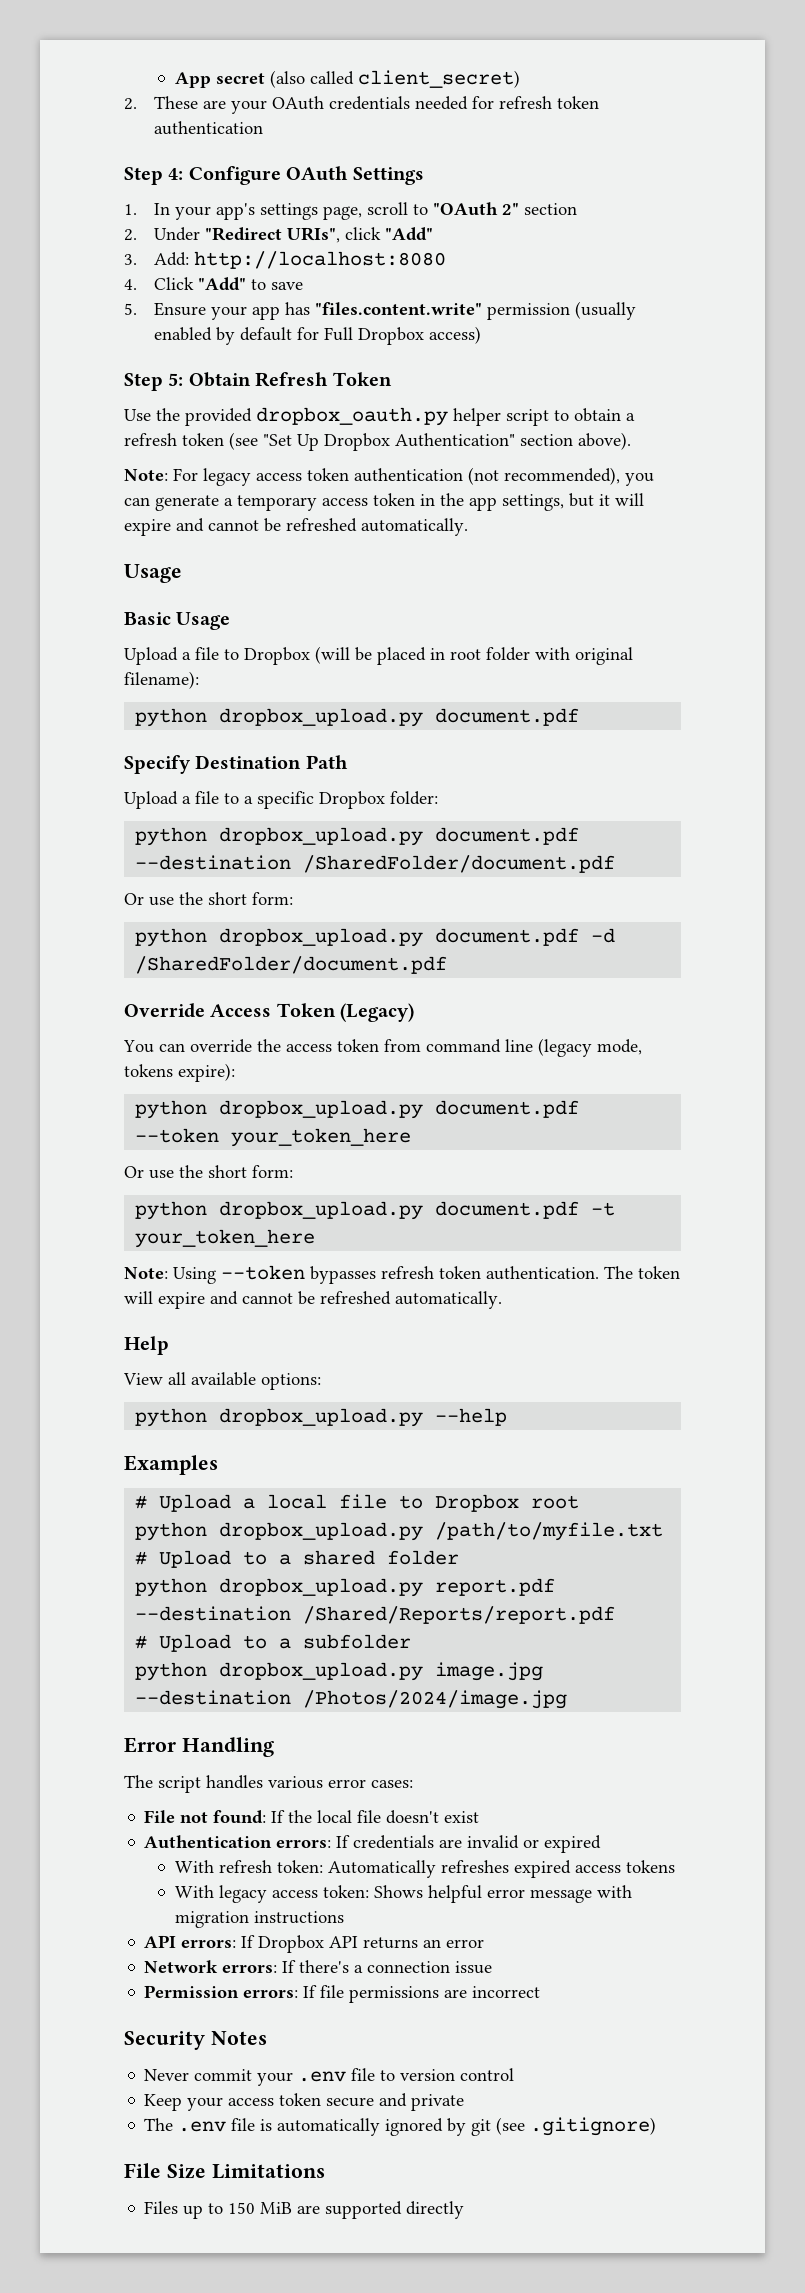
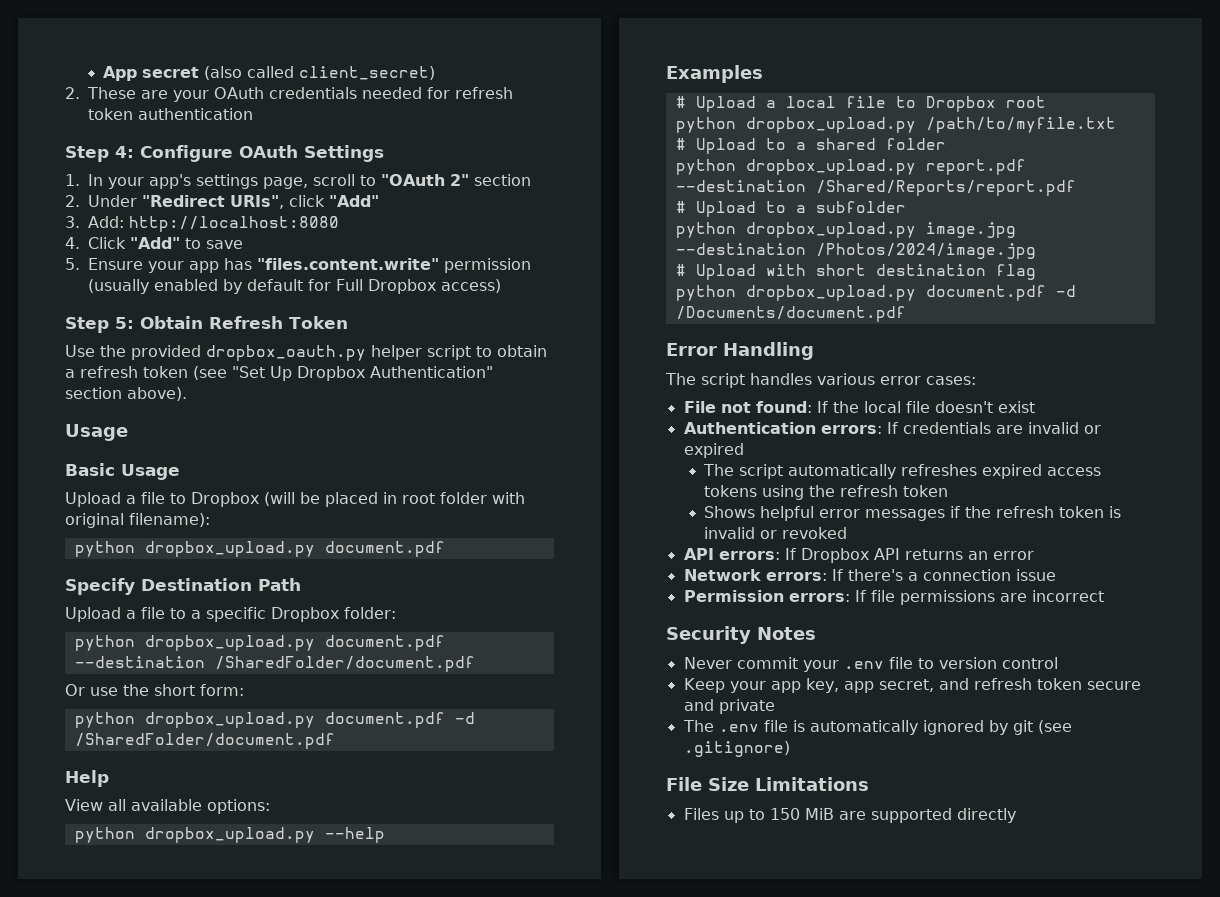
[124,467,654,486] [124,493,644,511] [124,518,468,536] // Note: For legacy access token authentication (not recommended), you can generate a temporary access token in the app settings, but it will expire and cannot be refreshed automatically. -> (187, 394) none
[124,1003,415,1022] [123,1038,642,1057] [124,1063,235,1082] [135,1100,580,1119] [135,1128,412,1147] [124,1165,293,1179] [135,1201,616,1220] [135,1229,316,1248] [124,1265,680,1284] [124,1291,502,1309] // Override Access Token (Legacy) // You can override the access token from command line (legacy mode, tokens expire): // python dropbox_upload.py document.pdf --token your_token_here // Or use the short form: // python dropbox_upload.py document.pdf -t your_token_here // Note: Using --token bypasses refresh token authentication. The token will expire and cannot be refreshed automatically. -> (335, 741) none
(568, 1699) none -> [675,264,1036,280] [675,285,1076,301] [675,306,906,322] // # Upload with short destination flag // python dropbox_upload.py document.pdf -d /Documents/document.pdf
[174,1860,436,1878] With refresh token: Automatically -> [703,464,897,479] The script automatically
[174,1885,632,1903] [174,1911,344,1928] // With legacy access token: Shows helpful error message with migration instructions -> [762,485,949,500] [704,506,1122,521] [704,527,848,539] using the refresh token // Shows helpful error messages if the refresh token is invalid or revoked
[228,2098,275,2106] access -> [770,678,1032,693] app key, app secret, and refresh

